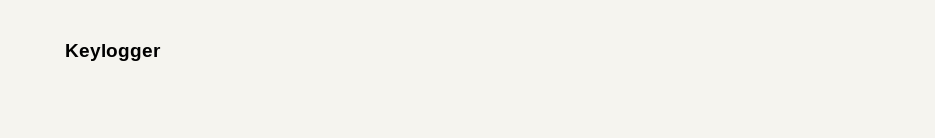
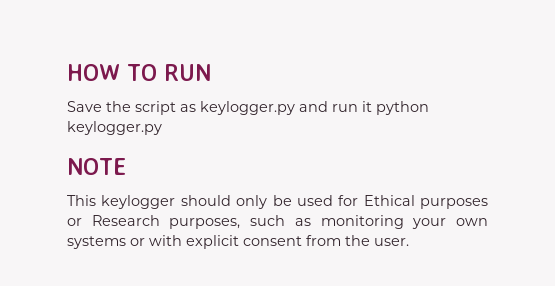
[65,44,161,61] Keylogger -> [67,64,211,81] [67,101,429,115] [67,121,162,135] [67,158,127,175] [67,195,488,209] [67,215,489,229] [67,235,409,249] HOW TO RUN // Save the script as keylogger.py and run it python keylogger.py // NOTE // This keylogger should only be used for Ethical purposes or Research purposes, such as monitoring your own systems or with explicit consent from the user.

